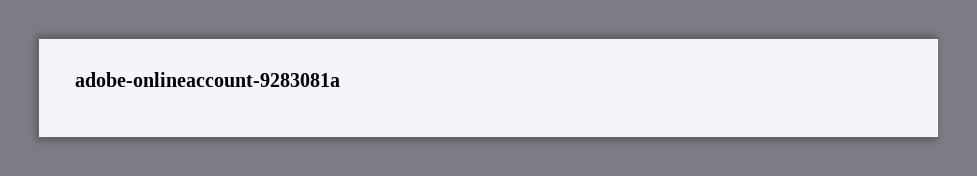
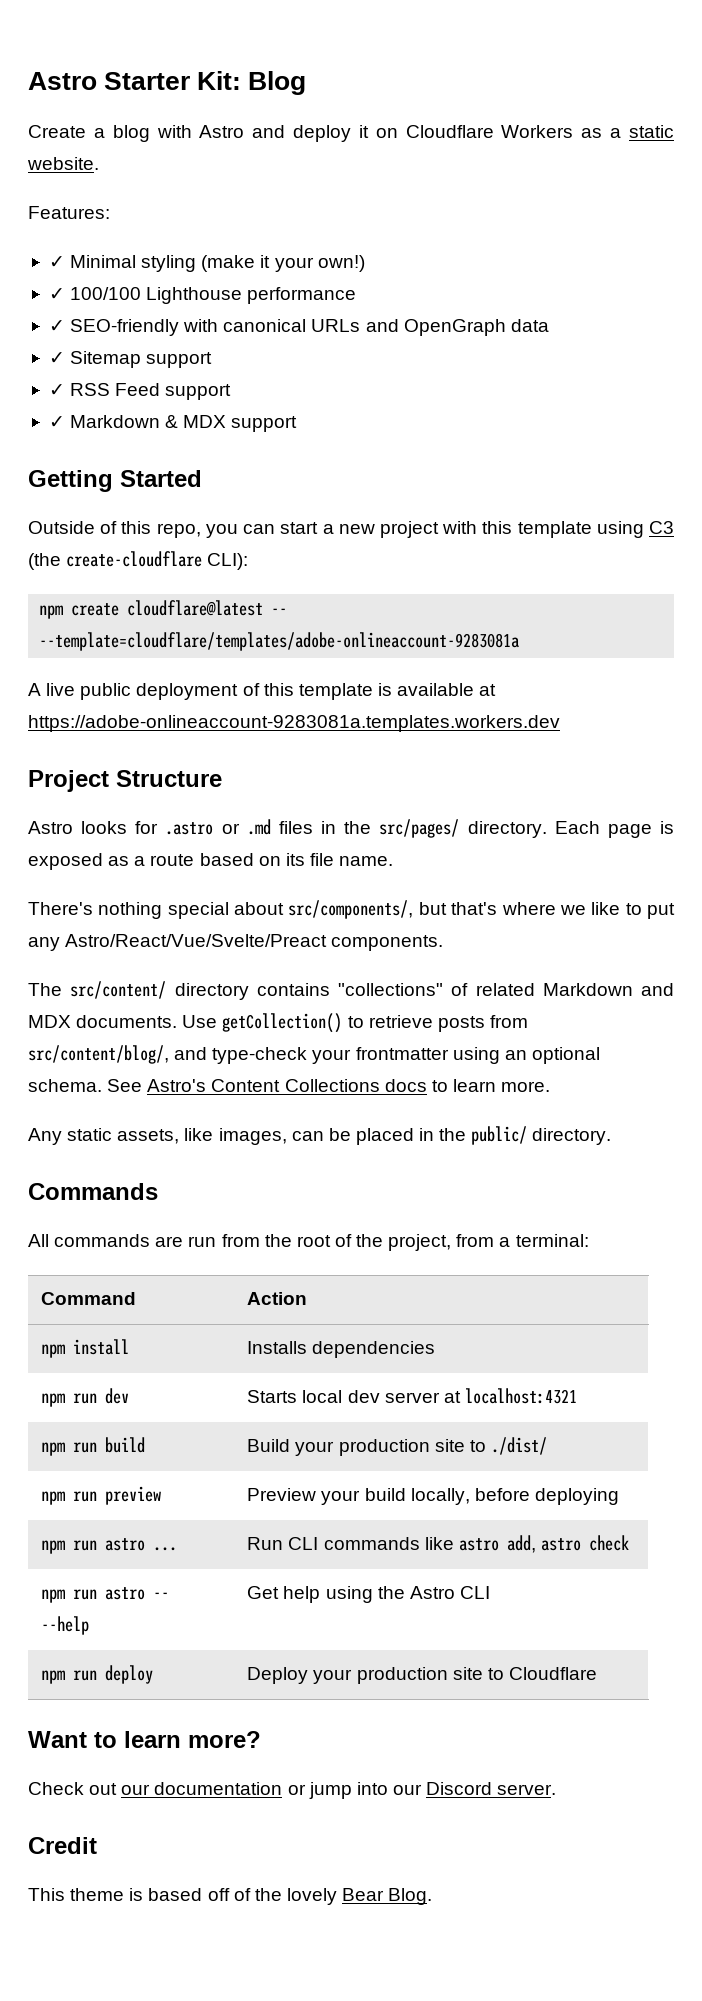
[75,72,340,87] adobe-onlineaccount-9283081a -> [28,71,307,95] [28,125,674,142] [27,157,99,170] [28,206,110,219] [48,255,365,272] [48,287,357,304] [48,319,549,336] [48,351,213,368] [48,383,232,400] [48,415,298,432] [28,470,202,492] [28,521,674,538] [28,551,249,570] [39,600,288,619] [39,632,520,651] [28,683,497,700] [28,715,560,732] [28,770,222,792] [28,819,674,838] [28,853,394,870] [28,900,675,919] [28,934,444,951] [28,981,674,1000] [28,1013,528,1033] [28,1045,600,1064] [28,1079,551,1092] [28,1126,612,1145] [28,1183,158,1200] [28,1234,589,1251] [41,1292,137,1305] [247,1292,308,1305] [41,1339,130,1358] [247,1341,436,1358] [41,1388,130,1407] [247,1388,577,1404] [41,1437,146,1456] [247,1437,547,1456] [41,1486,162,1505] [247,1488,619,1505] [41,1538,178,1554] [247,1535,629,1553] [41,1587,170,1603] [41,1616,90,1635] [247,1586,490,1603] [41,1665,154,1684] [247,1667,597,1684] [28,1731,261,1748] [28,1782,557,1799] [28,1837,97,1854] [28,1888,433,1905] Astro Starter Kit: Blog // Create a blog with Astro and deploy it on Cloudflare Workers as a static website. // Features: // ✓ Minimal styling (make it your own!) // ✓ 100/100 Lighthouse performance // ✓ SEO-friendly with canonical URLs and OpenGraph data // ✓ Sitemap support // ✓ RSS Feed support // ✓ Markdown & MDX support // Getting Started // Outside of this repo, you can start a new project with this template using C3 (the create-cloudflare CLI): // npm create cloudflare@latest -- --template=cloudflare/templates/adobe-onlineaccount-9283081a // A live public deployment of this template is available at https://adobe-onlineaccount-9283081a.templates.workers.dev // Project Structure // Astro looks for .astro or .md files in the src/pages/ directory. Each page is exposed as a route based on its file name. // There's nothing special about src/components/, but that's where we like to put any Astro/React/Vue/Svelte/Preact components. // The src/content/ directory contains "collections" of related Markdown and MDX documents. Use getCollection() to retrieve posts from src/content/blog/, and type-check your frontmatter using an optional schema. See Astro's Content Collections docs to learn more. // Any static assets, like images, can be placed in the public/ directory. // Commands // All commands are run from the root of the project, from a terminal: // Command | Action // npm install | Installs dependencies // npm run dev | Starts local dev server at localhost:4321 // npm run build | Build your production site to ./dist/ // npm run preview | Preview your build locally, before deploying // npm run astro ... | Run CLI commands like astro add, astro check // npm run astro -- --help | Get help using the Astro CLI // npm run deploy | Deploy your production site to Cloudflare // Want to learn more? // Check out our documentation or jump into our Discord server. // Credit // This theme is based off of the lovely Bear Blog.

